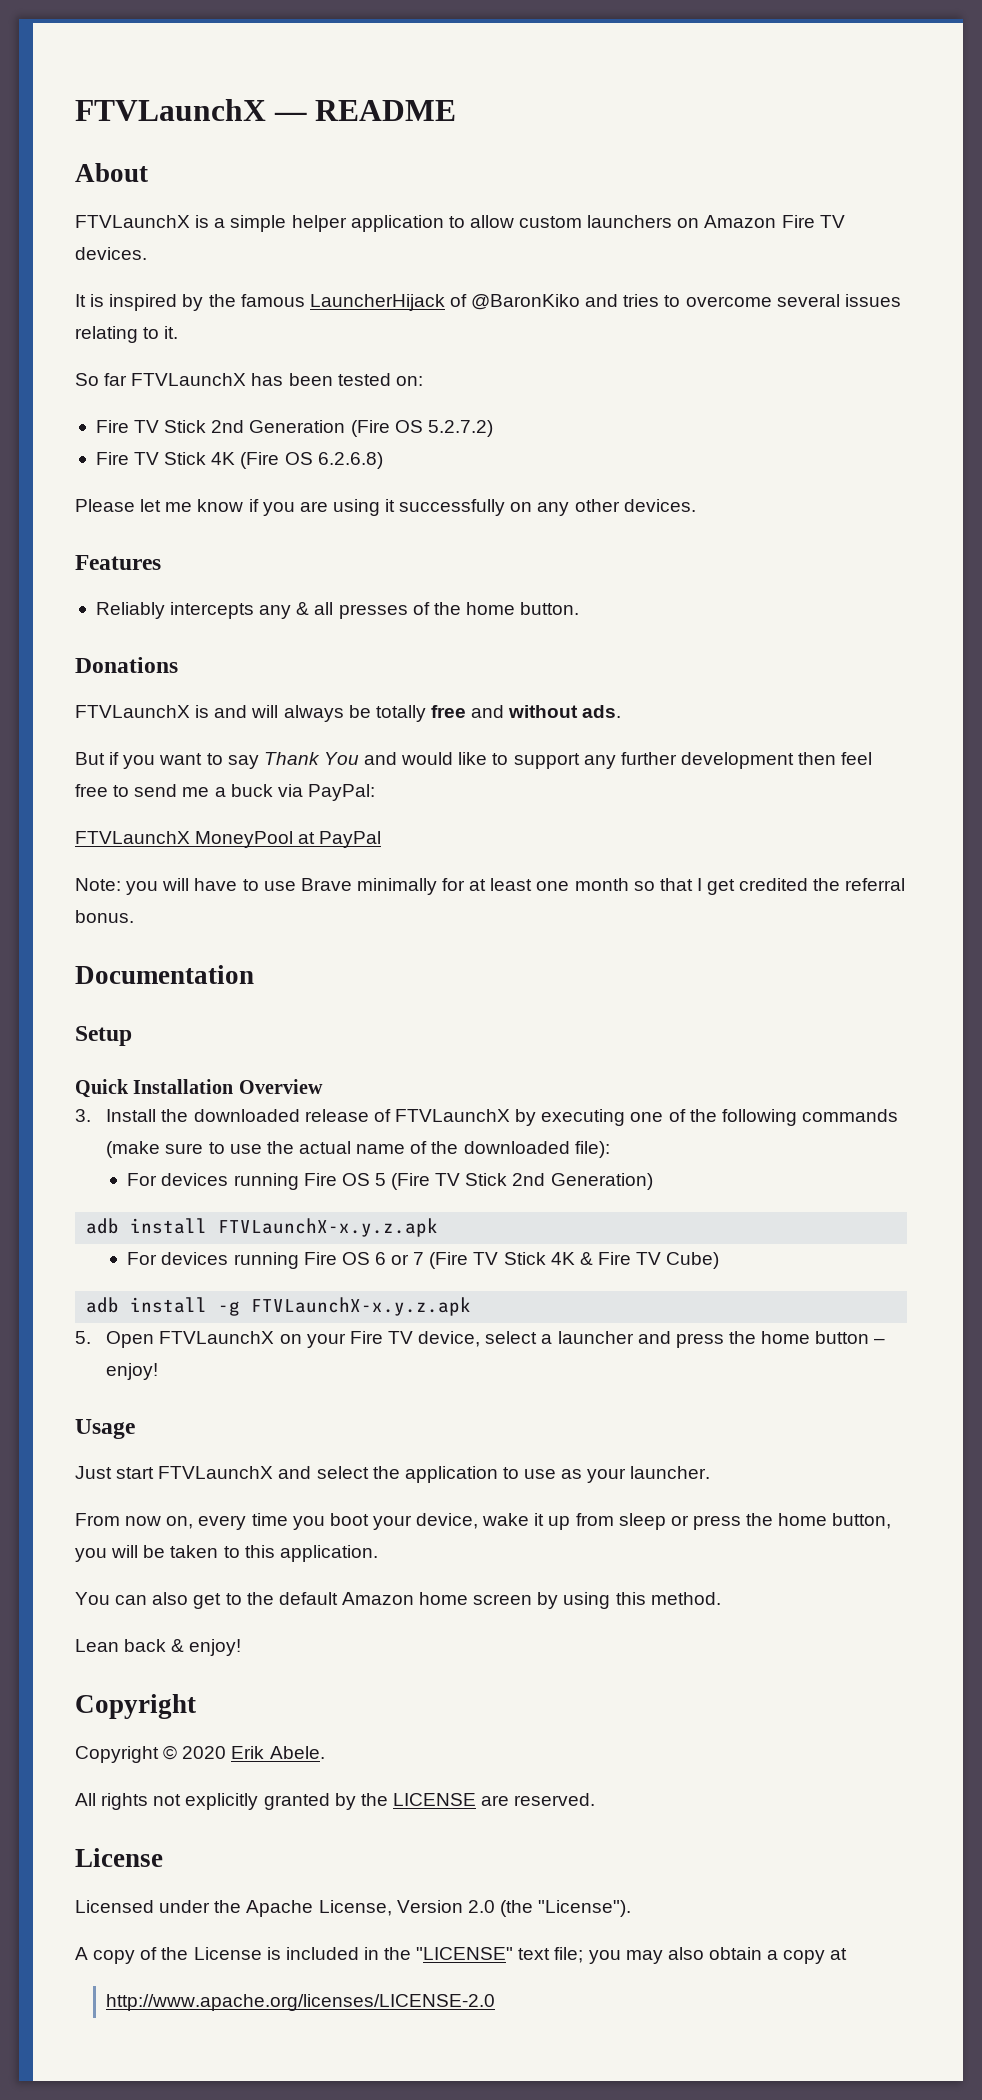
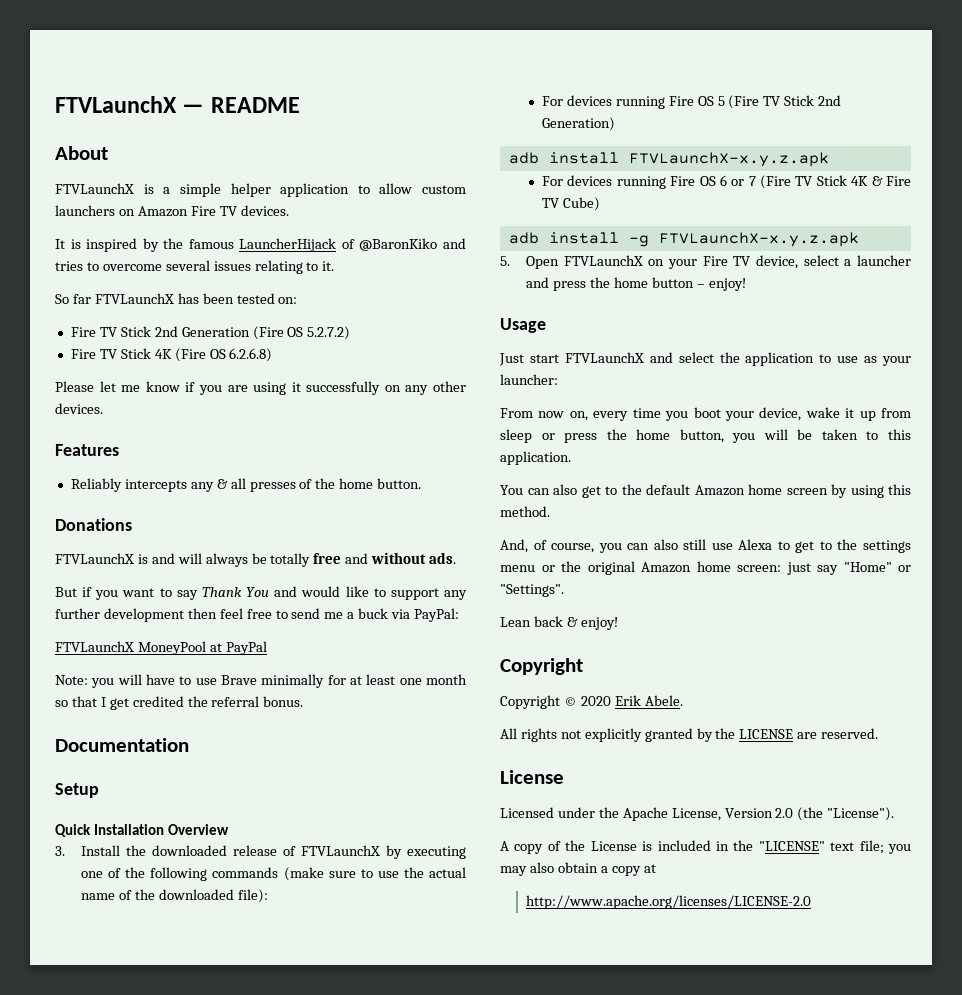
[630,1466,711,1479] launcher. -> [500,374,558,385] launcher:
(721, 1598) none -> [500,539,912,553] [500,561,911,575] [500,584,564,597] // And, of course, you can also still use Alexa to get to the settings menu or the original Amazon home screen: just say "Home" or "Settings".

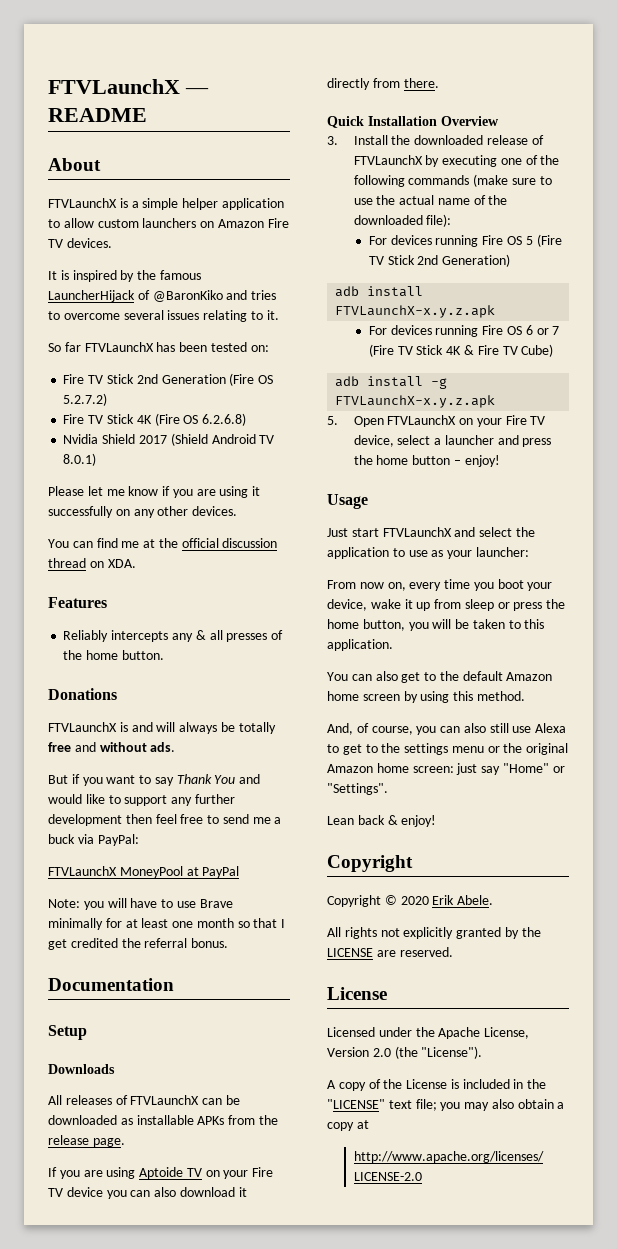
(273, 355) none -> [63,433,275,446] [63,453,97,466] // Nvidia Shield 2017 (Shield Android TV 8.0.1)
(103, 408) none -> [48,538,278,548] [48,558,136,568] // You can find me at the official discussion thread on XDA.
(99, 790) none -> [48,1064,115,1074] [48,1095,240,1105] [48,1115,278,1125] [48,1135,125,1147] [48,1167,274,1179] [48,1187,247,1199] [327,78,439,90] // Downloads // All releases of FTVLaunchX can be downloaded as installable APKs from the release page. // If you are using Aptoide TV on your Fire TV device you can also download it directly from there.

